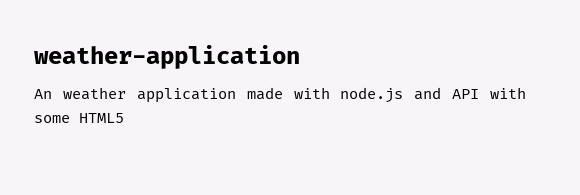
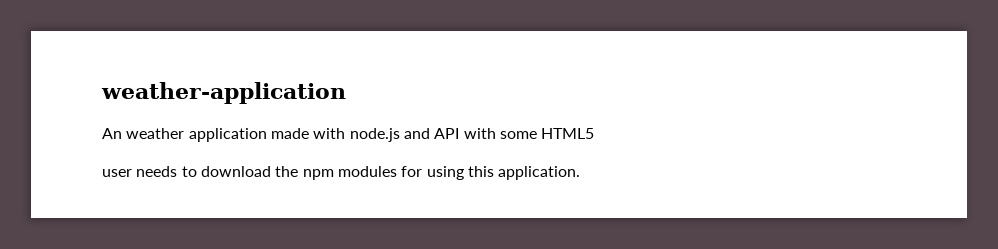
(124, 118) none -> [102,166,581,180] // user needs to download the npm modules for using this application.

